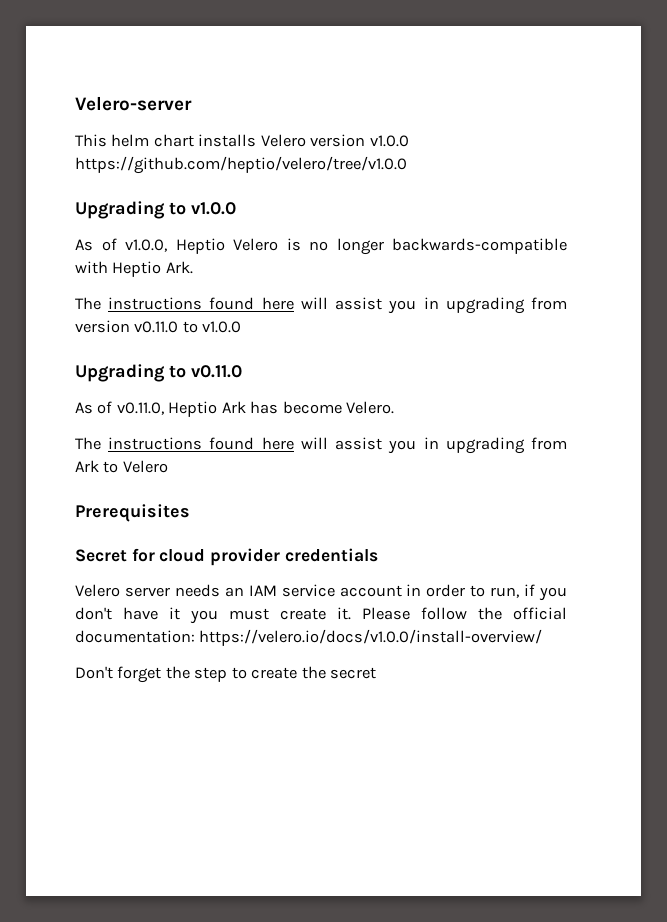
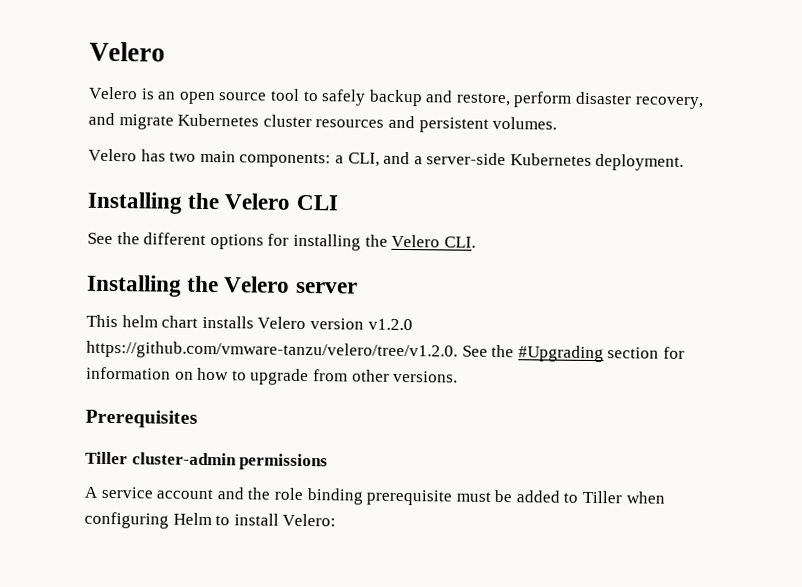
[75,96,192,111] Velero-server -> [89,41,165,62] [88,86,704,110] [88,112,558,133] [88,148,685,171] [87,191,339,214] [87,232,476,251] [86,274,358,297] Velero // Velero is an open source tool to safely backup and restore, perform disaster recovery, and migrate Kubernetes cluster resources and persistent volumes. // Velero has two main components: a CLI, and a server-side Kubernetes deployment. // Installing the Velero CLI // See the different options for installing the Velero CLI. // Installing the Velero server
[369,135,409,147] [75,156,407,174] [75,201,236,219] [75,238,567,255] [75,261,193,277] [75,297,567,314] [75,320,242,333] [75,364,242,382] [75,401,395,417] [75,437,567,454] [75,460,168,473] [75,504,190,522] [75,548,378,566] [75,584,568,601] [75,607,567,624] [75,629,543,646] [75,666,377,683] v1.0.0 https://github.com/heptio/velero/tree/v1.0.0 // Upgrading to v1.0.0 // As of v1.0.0, Heptio Velero is no longer backwards-compatible with Heptio Ark. // The instructions found here will assist you in upgrading from version v0.11.0 to v1.0.0 // Upgrading to v0.11.0 // As of v0.11.0, Heptio Ark has become Velero. // The instructions found here will assist you in upgrading from Ark to Velero // Prerequisites // Secret for cloud provider credentials // Velero server needs an IAM service account in order to run, if you don't have it you must create it. Please follow the official documentation: https://velero.io/docs/v1.0.0/install-overview/ // Don't forget the step to create the secret -> [367,318,413,331] [86,340,685,363] [86,366,459,386] [85,409,198,428] [85,451,329,471] [84,486,665,506] [84,511,337,529] v1.2.0 https://github.com/vmware-tanzu/velero/tree/v1.2.0. See the #Upgrading section for information on how to upgrade from other versions. // Prerequisites // Tiller cluster-admin permissions // A service account and the role binding prerequisite must be added to Tiller when configuring Helm to install Velero:

